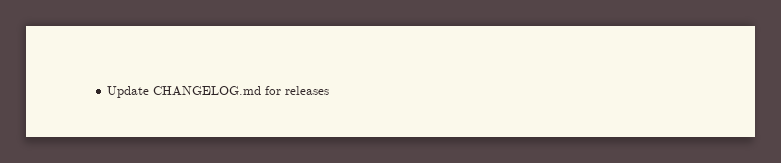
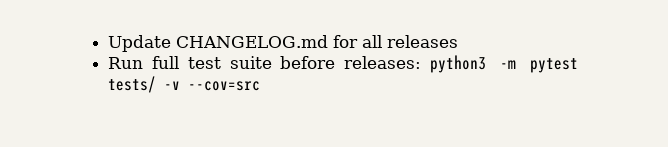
(282, 90) none -> [362,35,383,48] all
(330, 90) none -> [108,55,578,73] [108,76,261,93] // Run full test suite before releases: python3 -m pytest tests/ -v --cov=src

